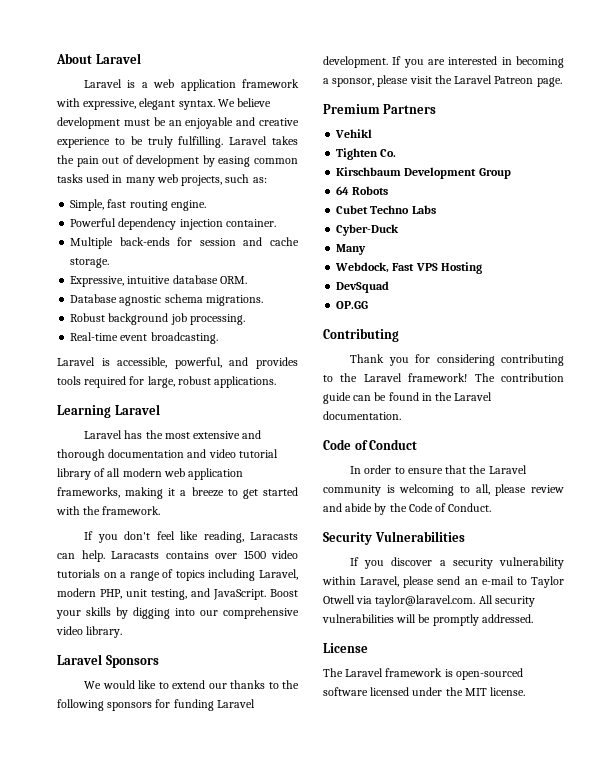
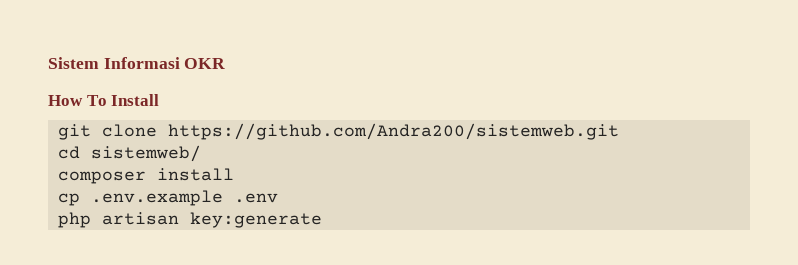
[56,53,141,64] [84,79,299,91] [56,98,272,110] [57,117,299,129] [57,136,298,148] [57,155,298,167] [57,174,267,186] [70,199,206,211] [70,218,276,230] [70,237,299,249] [70,258,110,268] [70,275,247,287] [70,294,263,306] [70,313,245,325] [70,332,218,344] [57,357,298,369] [57,376,277,388] [57,404,160,418] [84,430,262,439] [57,449,278,461] [57,468,244,480] [57,487,298,499] [56,506,161,515] [84,531,298,543] [57,550,298,562] [57,569,298,581] [57,588,298,600] [56,607,299,619] [56,626,123,638] [57,654,159,668] [84,680,299,689] [57,699,255,711] [323,56,564,68] [323,75,562,87] [323,104,437,114] [335,129,373,138] [336,148,397,160] [336,167,511,179] [336,186,389,195] [336,205,436,214] [336,224,400,236] [336,244,367,255] [335,262,482,274] [336,281,390,293] [336,301,369,309] [323,328,399,342] [350,354,564,366] [323,373,564,382] [323,392,493,404] [323,411,401,420] [323,439,418,450] [350,465,527,474] [323,484,564,496] [323,503,492,515] [323,531,465,545] [350,557,564,569] [322,576,564,588] [323,595,535,607] [322,614,533,626] [323,643,368,653] [323,668,523,680] [323,687,526,696] About Laravel // Laravel is a web application framework with expressive, elegant syntax. We believe development must be an enjoyable and creative experience to be truly fulfilling. Laravel takes the pain out of development by easing common tasks used in many web projects, such as: // Simple, fast routing engine. // Powerful dependency injection container. // Multiple back-ends for session and cache storage. // Expressive, intuitive database ORM. // Database agnostic schema migrations. // Robust background job processing. // Real-time event broadcasting. // Laravel is accessible, powerful, and provides tools required for large, robust applications. // Learning Laravel // Laravel has the most extensive and thorough documentation and video tutorial library of all modern web application frameworks, making it a breeze to get started with the framework. // If you don't feel like reading, Laracasts can help. Laracasts contains over 1500 video tutorials on a range of topics including Laravel, modern PHP, unit testing, and JavaScript. Boost your skills by digging into our comprehensive video library. // Laravel Sponsors // We would like to extend our thanks to the following sponsors for funding Laravel development. If you are interested in becoming a sponsor, please visit the Laravel Patreon page. // Premium Partners // Vehikl // Tighten Co. // Kirschbaum Development Group // 64 Robots // Cubet Techno Labs // Cyber-Duck // Many // Webdock, Fast VPS Hosting // DevSquad // OP.GG // Contributing // Thank you for considering contributing to the Laravel framework! The contribution guide can be found in the Laravel documentation. // Code of Conduct // In order to ensure that the Laravel community is welcoming to all, please review and abide by the Code of Conduct. // Security Vulnerabilities // If you discover a security vulnerability within Laravel, please send an e-mail to Taylor Otwell via taylor@laravel.com. All security vulnerabilities will be promptly addressed. // License // The Laravel framework is open-sourced software licensed under the MIT license. -> [48,57,226,69] [48,94,160,106] [57,123,619,140] [57,145,201,162] [57,168,234,184] [57,190,278,206] [57,212,322,228] Sistem Informasi OKR // How To Install // git clone https://github.com/Andra200/sistemweb.git // cd sistemweb/ // composer install // cp .env.example .env // php artisan key:generate

